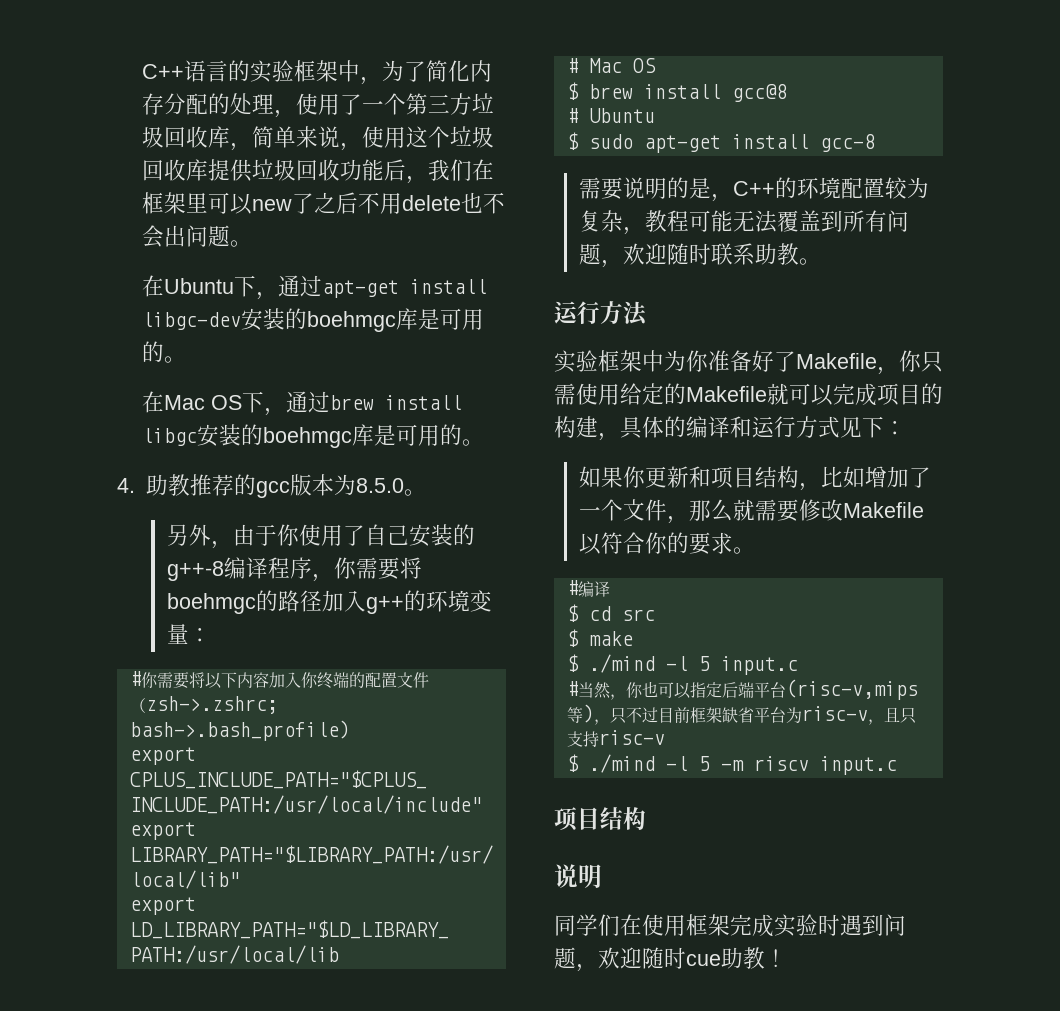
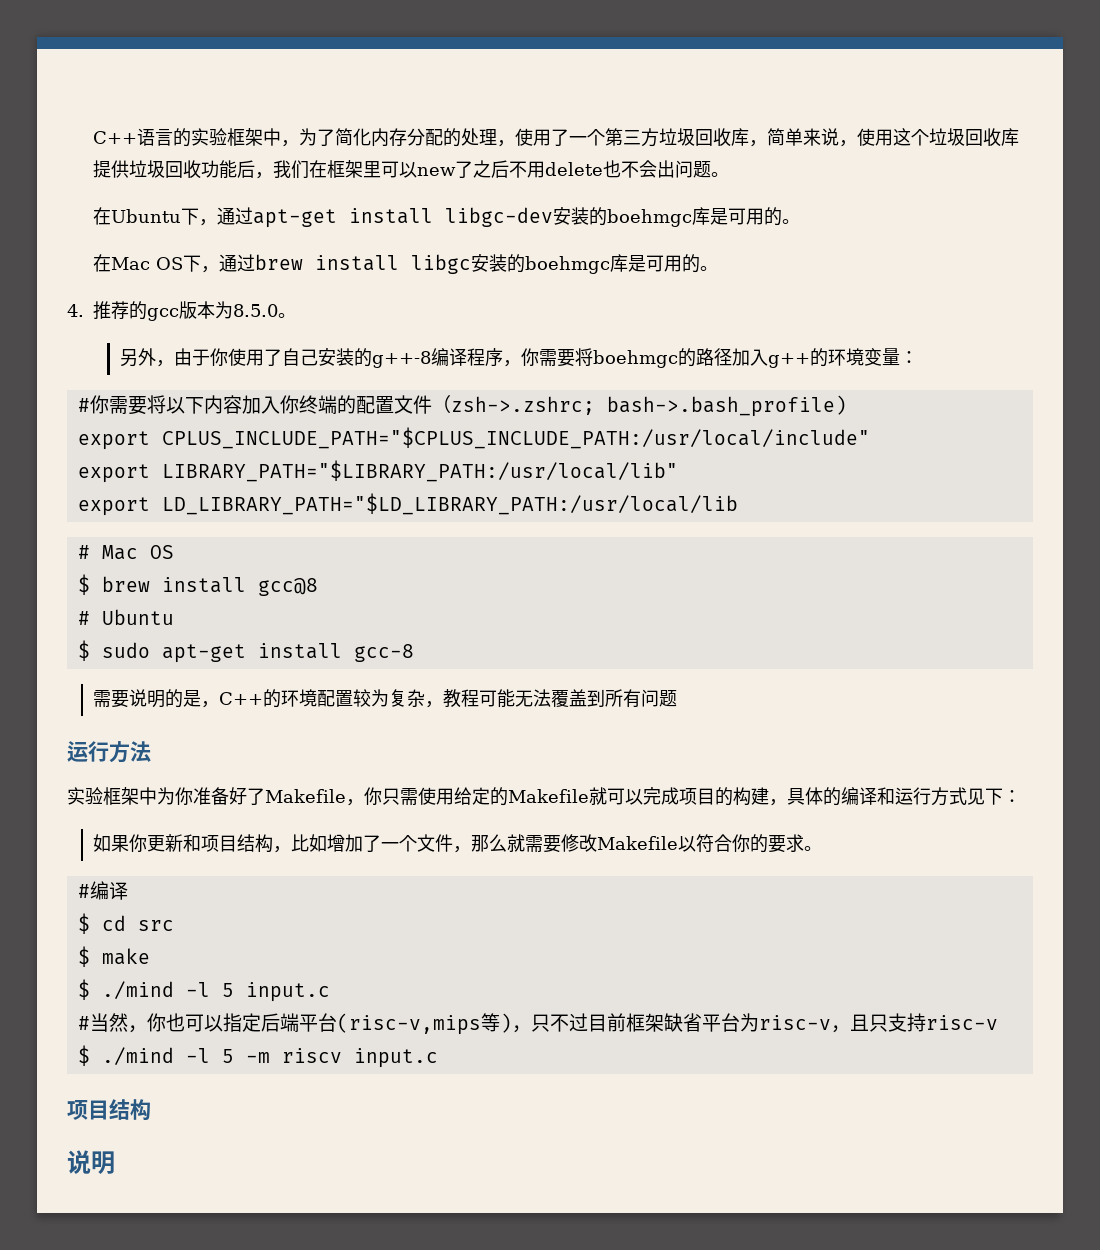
[145,474,190,496] 助教 -> (84, 310) none
[600,243,821,268] ，欢迎随时联系助教。 -> (678, 698) none
[554,914,906,937] [554,947,787,972] // 同学们在使用框架完成实验时遇到问题，欢迎随时cue助教！ -> (115, 1162) none

